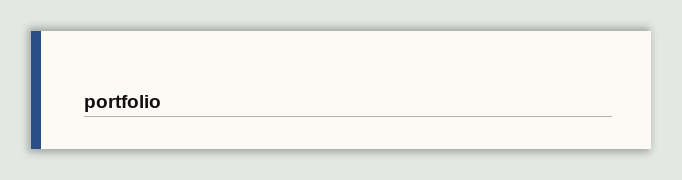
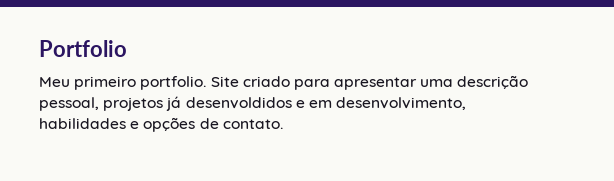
[84,95,161,112] portfolio -> [39,40,127,57] [39,75,529,90] [39,96,467,111] [39,117,283,132] Portfolio // Meu primeiro portfolio. Site criado para apresentar uma descrição pessoal, projetos já desenvoldidos e em desenvolvimento, habilidades e opções de contato.

